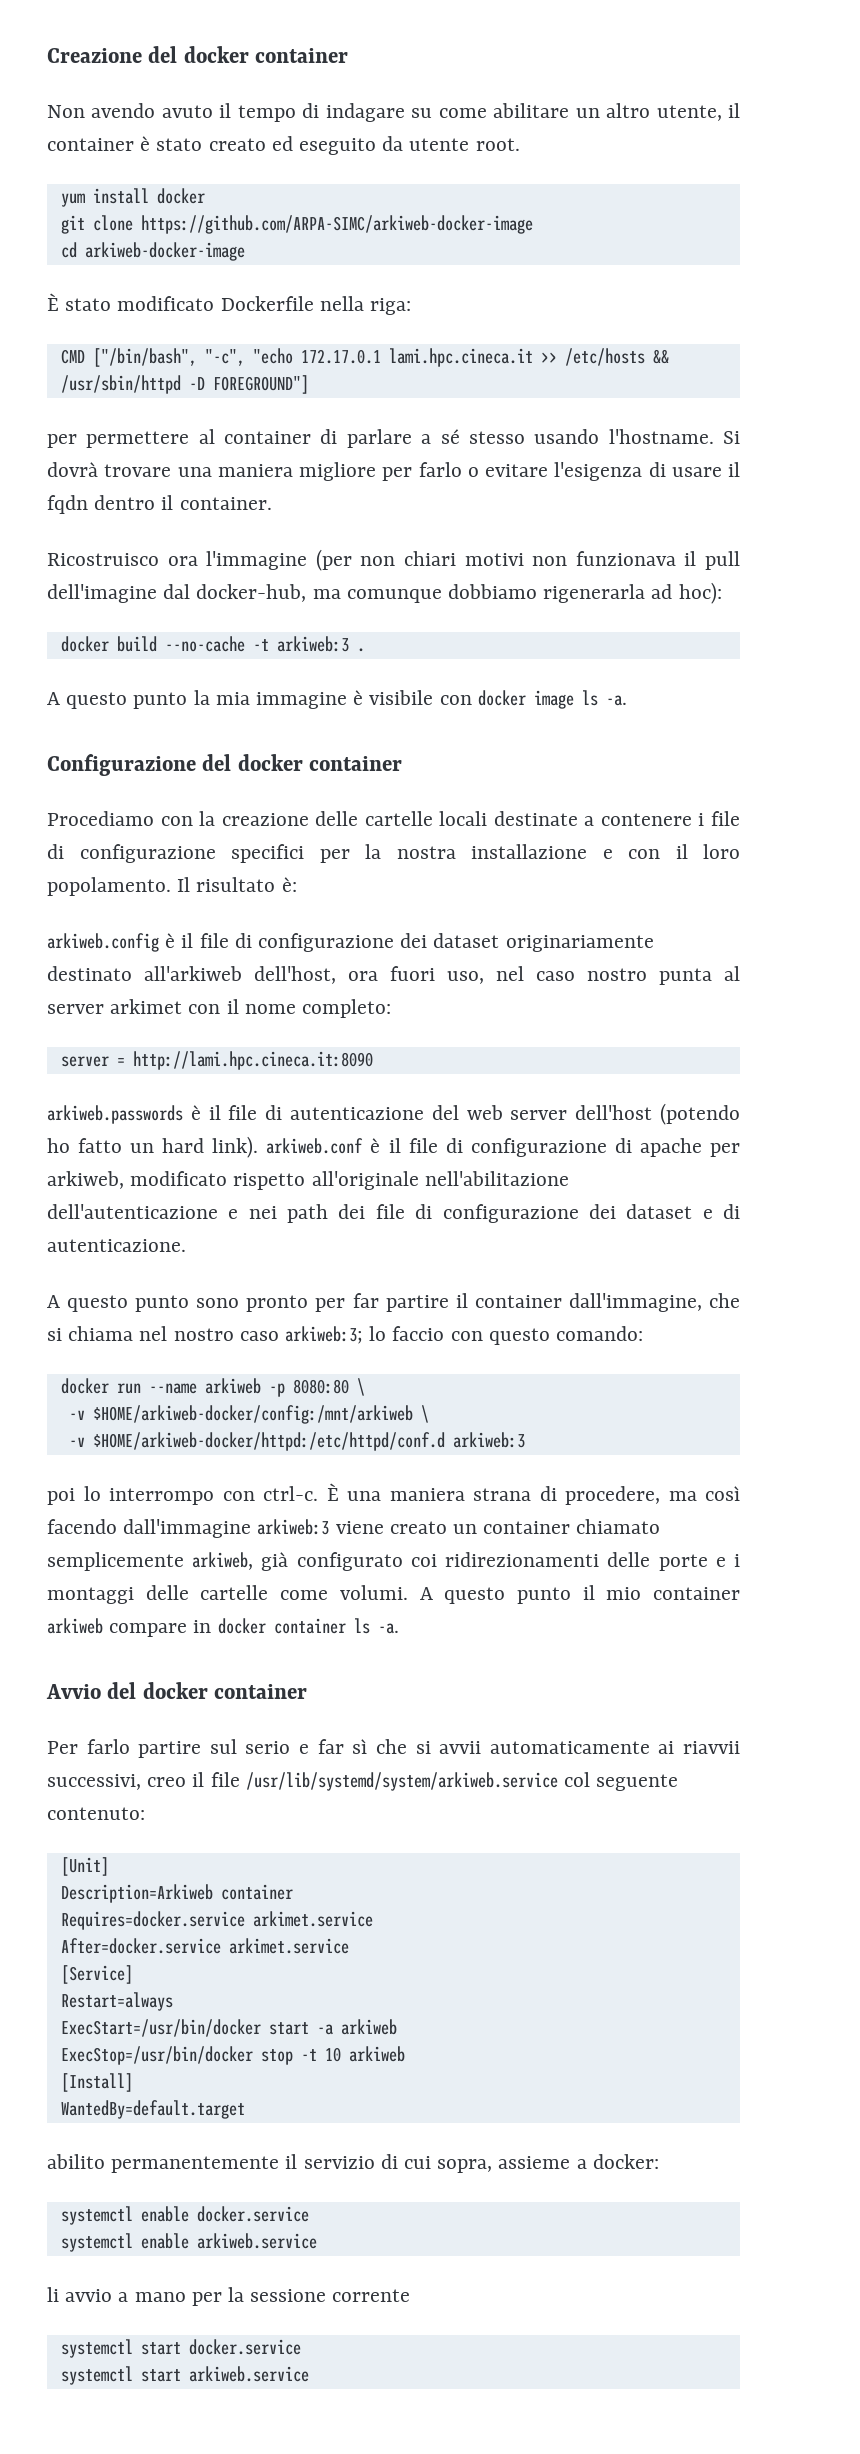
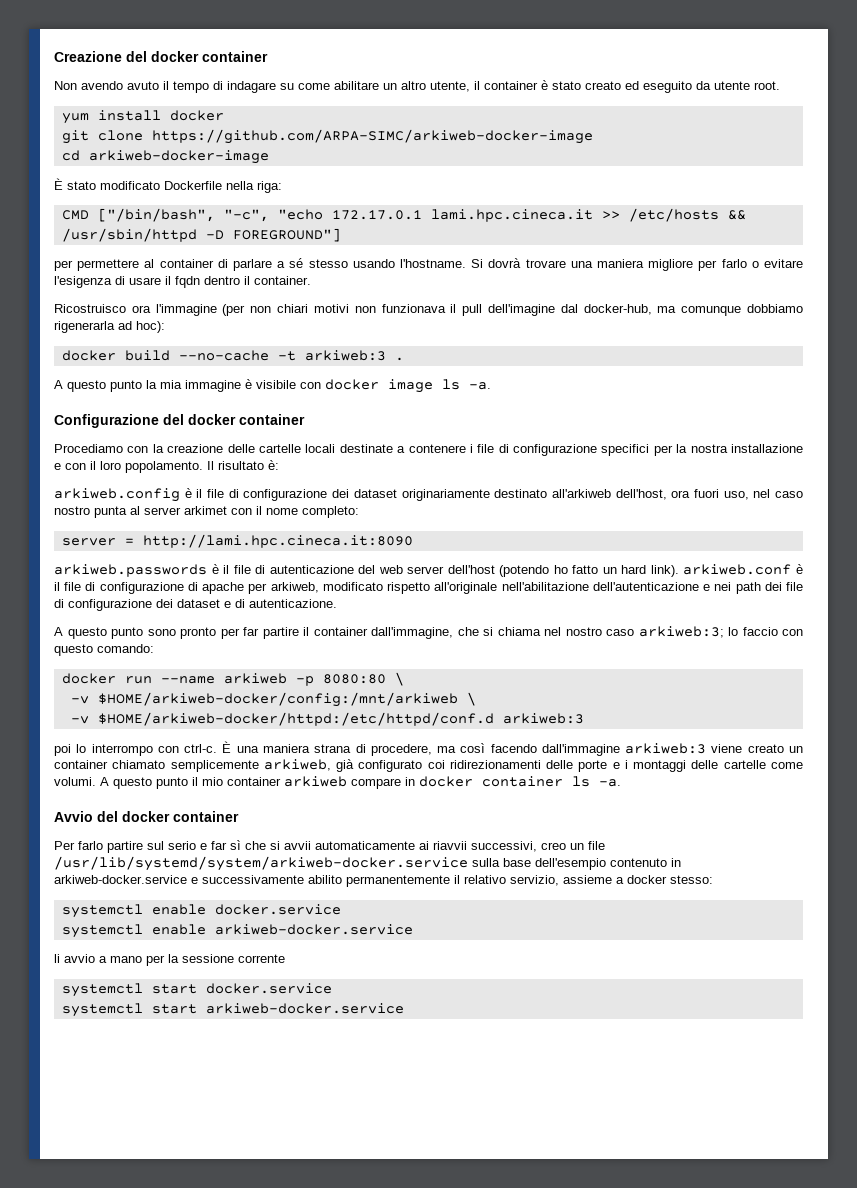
[192,1772,679,1791] [47,1807,145,1820] [60,1857,109,1876] [60,1884,293,1903] [60,1911,373,1930] [60,1938,349,1954] [60,1965,133,1984] [60,1992,173,2011] [60,2019,397,2037] [60,2046,405,2065] [60,2073,133,2092] [60,2100,245,2119] [47,2154,659,2173] il file /usr/lib/systemd/system/arkiweb.service col seguente contenuto: // [Unit] // Description=Arkiweb container // Requires=docker.service arkimet.service // After=docker.service arkimet.service // [Service] // Restart=always // ExecStart=/usr/bin/docker start -a arkiweb // ExecStop=/usr/bin/docker stop -t 10 arkiweb // [Install] // WantedBy=default.target // abilito permanentemente il servizio di cui sopra, assieme a docker: -> [570,841,605,850] [54,856,681,871] [54,875,713,887] un file /usr/lib/systemd/system/arkiweb-docker.service sulla base dell'esempio contenuto in arkiweb-docker.service e successivamente abilito permanentemente il relativo servizio, assieme a docker stesso:
[196,2233,317,2249] arkiweb.service -> [214,924,413,935] arkiweb-docker.service
[188,2366,309,2382] arkiweb.service -> [205,1003,404,1014] arkiweb-docker.service

